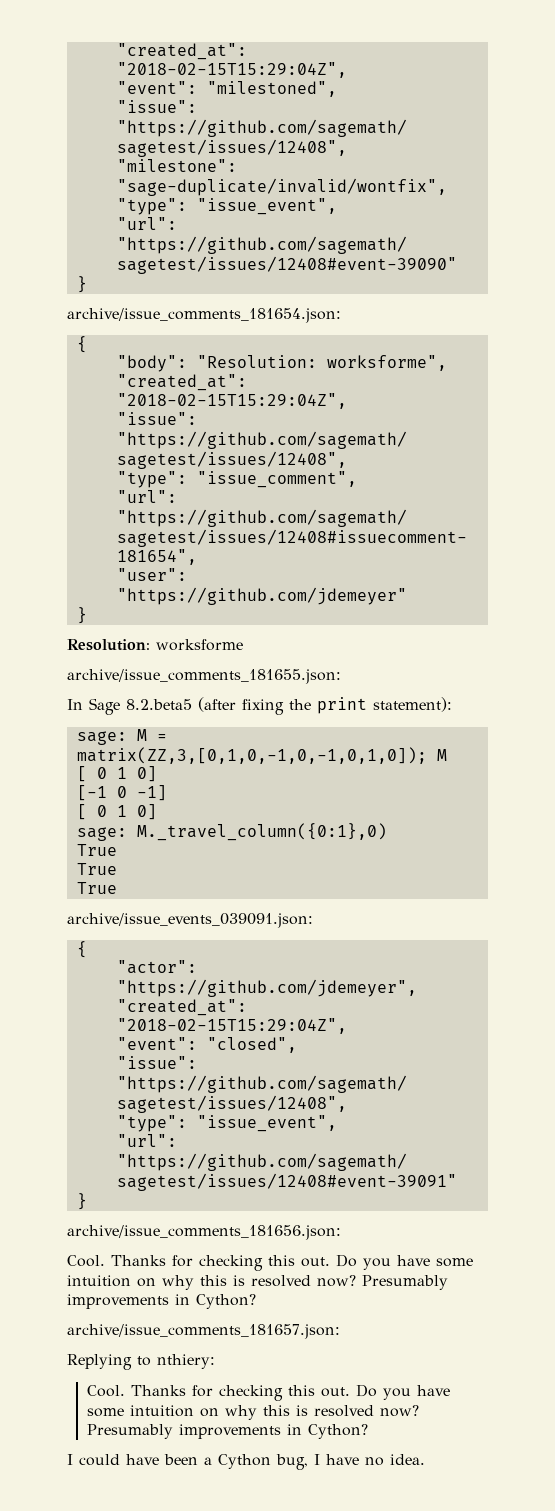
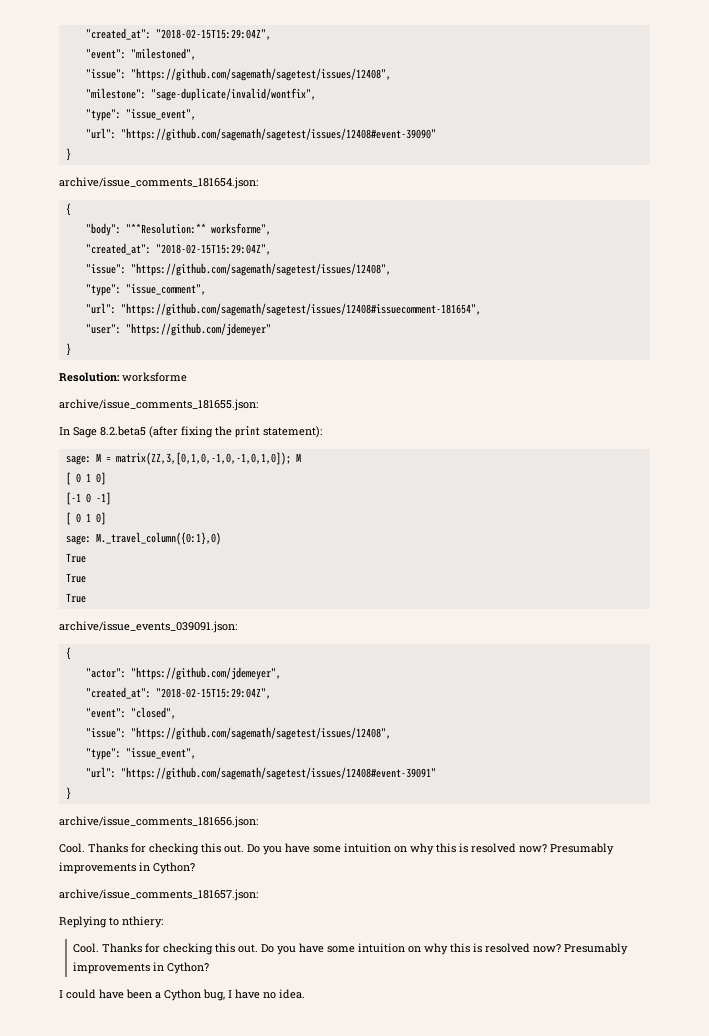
[196,355,317,368] "Resolution: -> [125,223,206,234] "**Resolution:**

